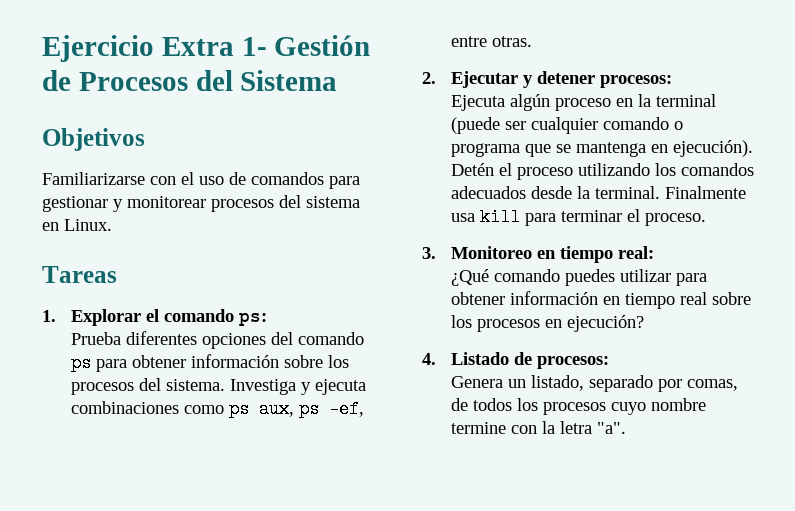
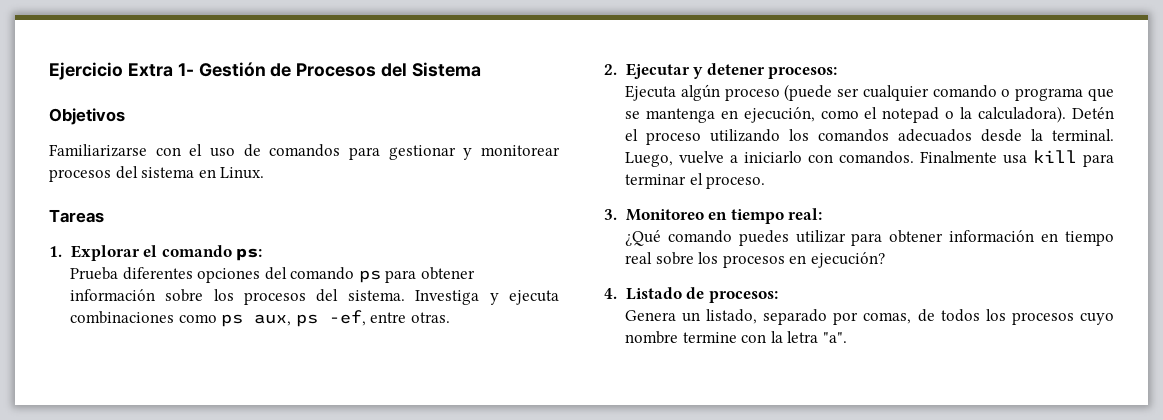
[616,94,717,107] en la terminal -> (780, 94) none
[673,140,754,157] ejecución). -> [743,106,1067,123] ejecución, como el notepad o la calculadora).
(661, 192) none -> [624,151,914,167] Luego, vuelve a iniciarlo con comandos.

